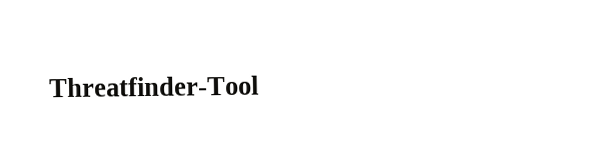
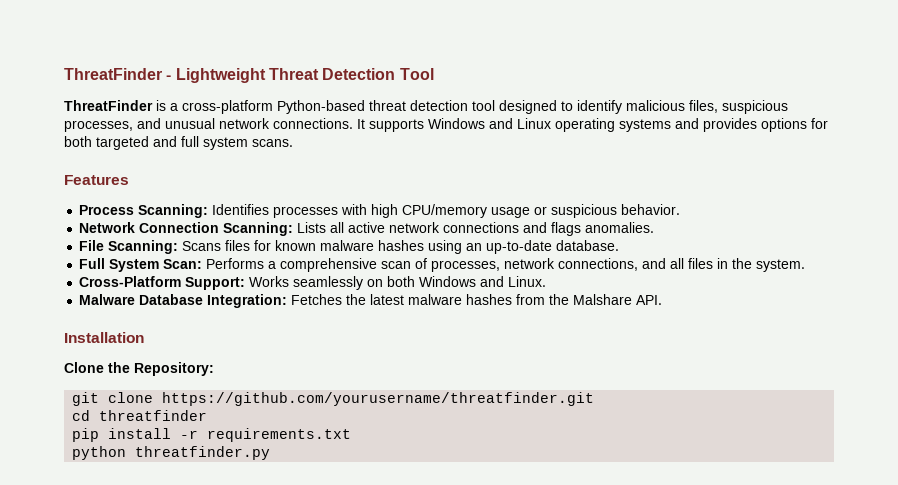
[48,75,259,98] Threatfinder-Tool -> [64,68,434,83] [64,100,788,114] [64,118,828,132] [64,136,293,150] [64,175,129,185] [79,204,681,218] [79,222,655,236] [79,240,620,254] [79,258,806,272] [79,276,547,290] [79,294,663,308] [64,332,144,343] [64,362,214,376] [72,392,595,406] [72,410,208,421] [72,428,352,442] [72,446,271,460] ThreatFinder - Lightweight Threat Detection Tool // ThreatFinder is a cross-platform Python-based threat detection tool designed to identify malicious files, suspicious processes, and unusual network connections. It supports Windows and Linux operating systems and provides options for both targeted and full system scans. // Features // Process Scanning: Identifies processes with high CPU/memory usage or suspicious behavior. // Network Connection Scanning: Lists all active network connections and flags anomalies. // File Scanning: Scans files for known malware hashes using an up-to-date database. // Full System Scan: Performs a comprehensive scan of processes, network connections, and all files in the system. // Cross-Platform Support: Works seamlessly on both Windows and Linux. // Malware Database Integration: Fetches the latest malware hashes from the Malshare API. // Installation // Clone the Repository: // git clone https://github.com/yourusername/threatfinder.git // cd threatfinder // pip install -r requirements.txt // python threatfinder.py

